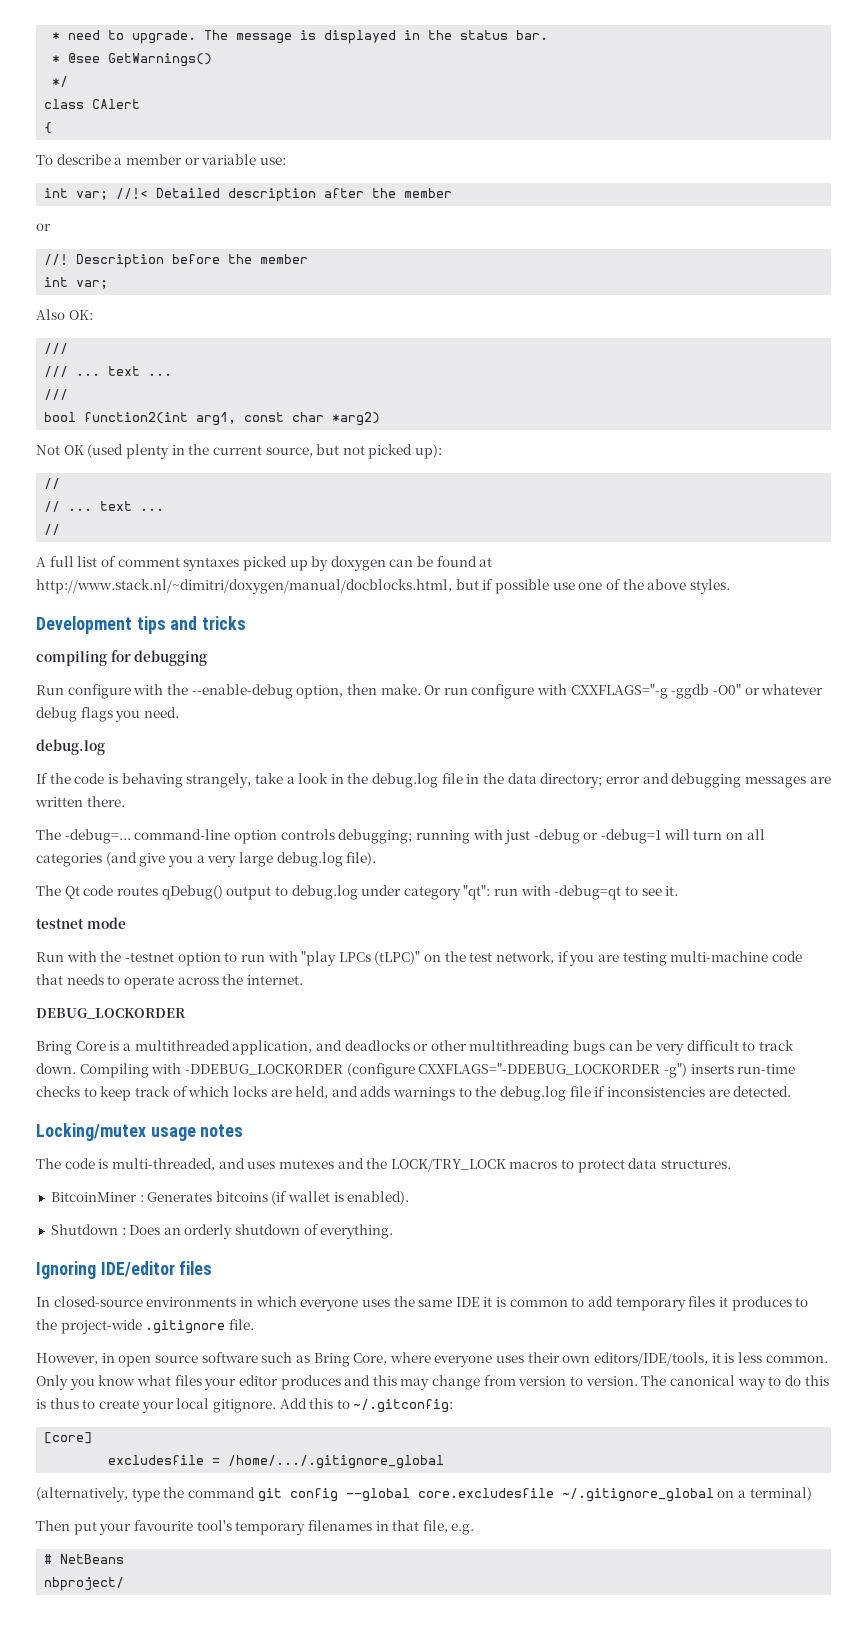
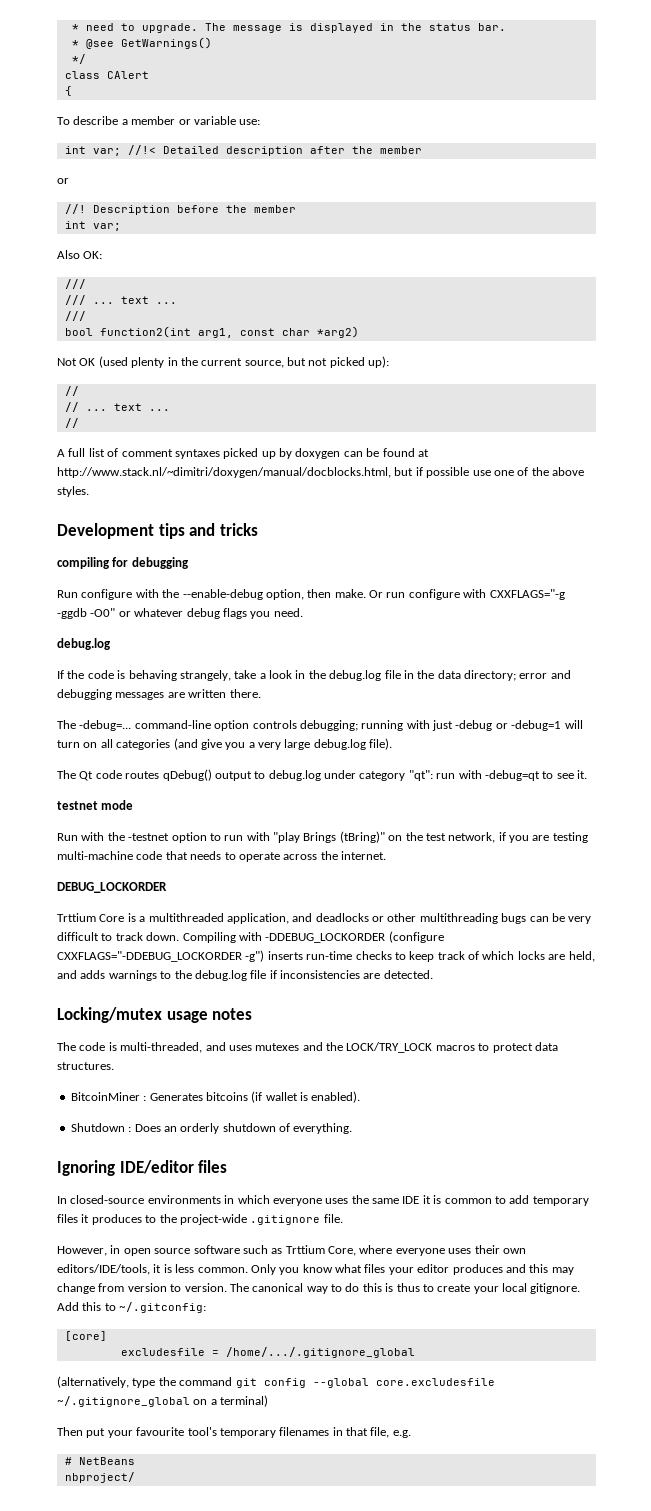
[338,951,421,965] LPCs (tLPC)" -> [303,831,385,843] Brings (tBring)"
[36,1041,72,1055] Bring -> [57,913,96,922] Trttium
[313,1353,350,1367] Bring -> [285,1245,325,1254] Trttium

